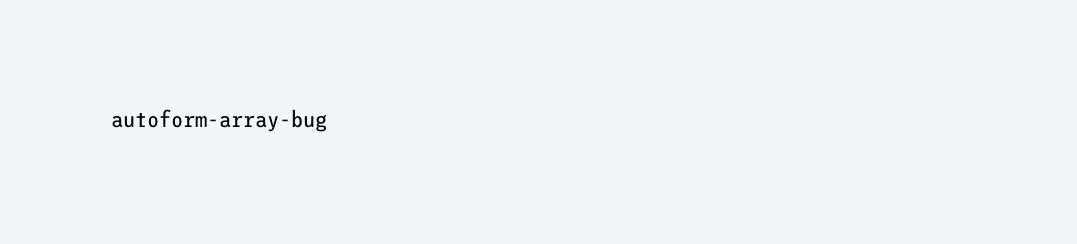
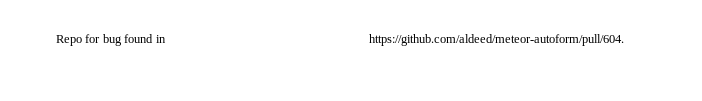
[111,109,327,132] autoform-array-bug -> [56,34,624,46] Repo for bug found in https://github.com/aldeed/meteor-autoform/pull/604.

